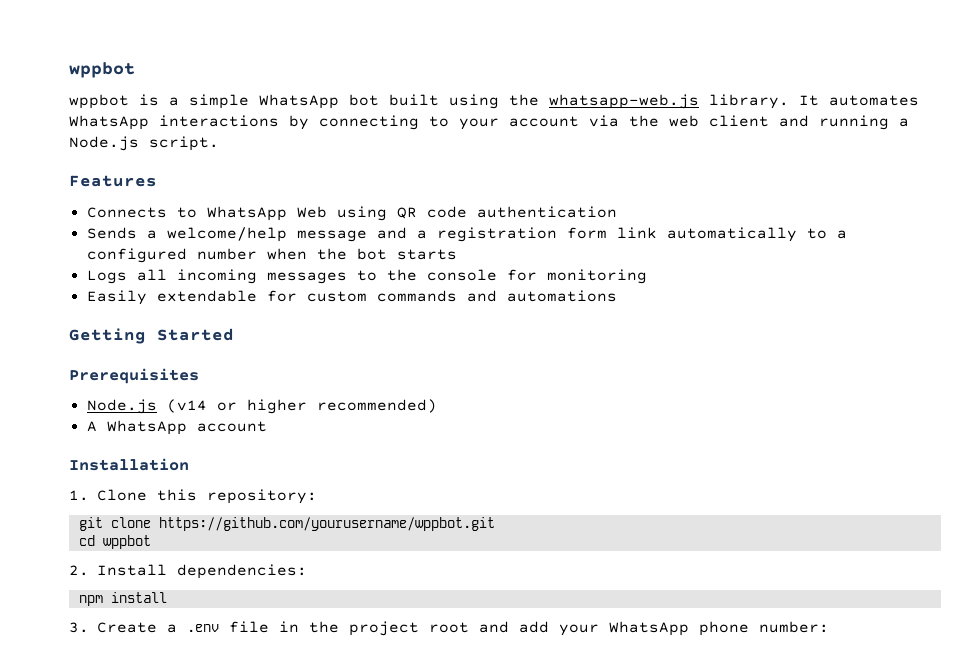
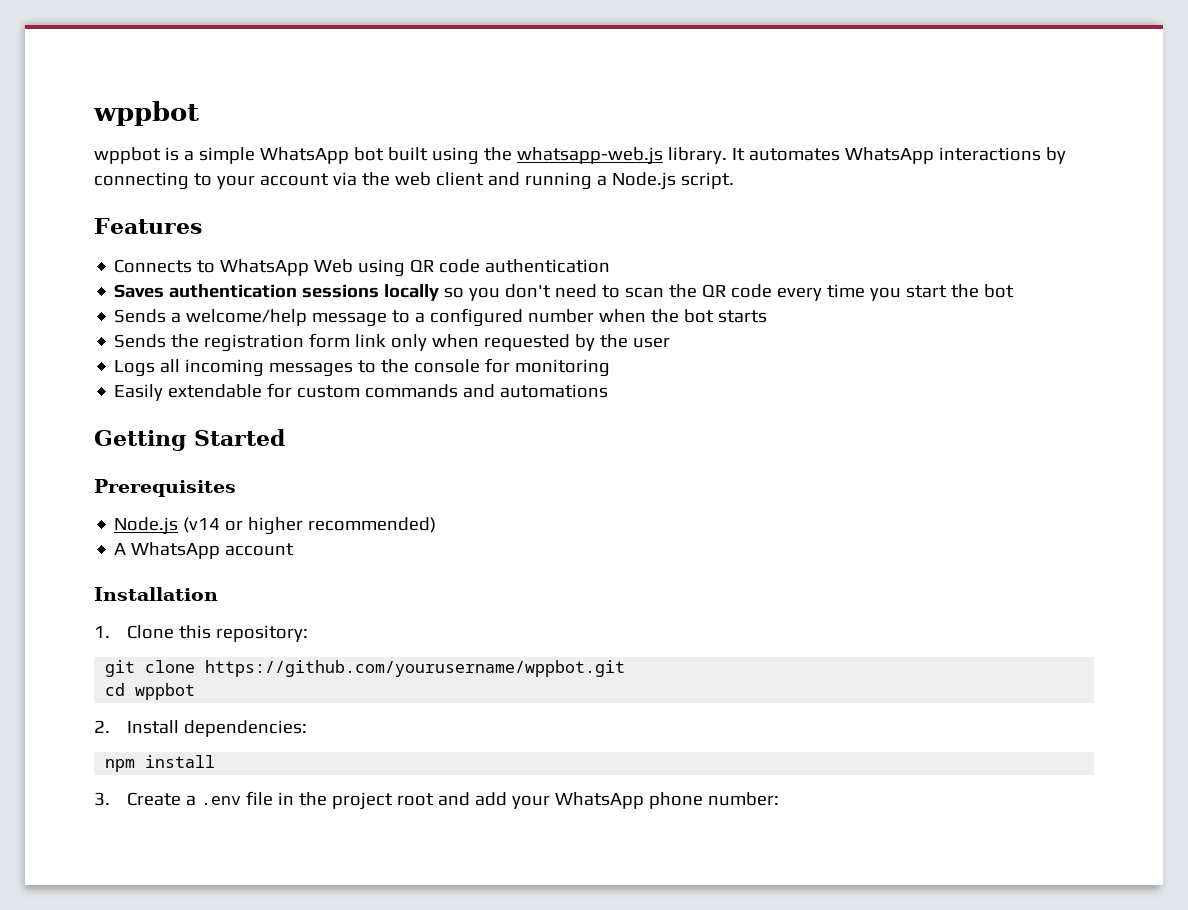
[86,227,797,242] Sends a welcome/help message and a registration form link automatically -> [114,284,1015,301] [114,309,388,327] Saves authentication sessions locally so you don't need to scan the QR code every time you start the bot // Sends a welcome/help message
(457, 254) none -> [114,333,671,352] // Sends the registration form link only when requested by the user

